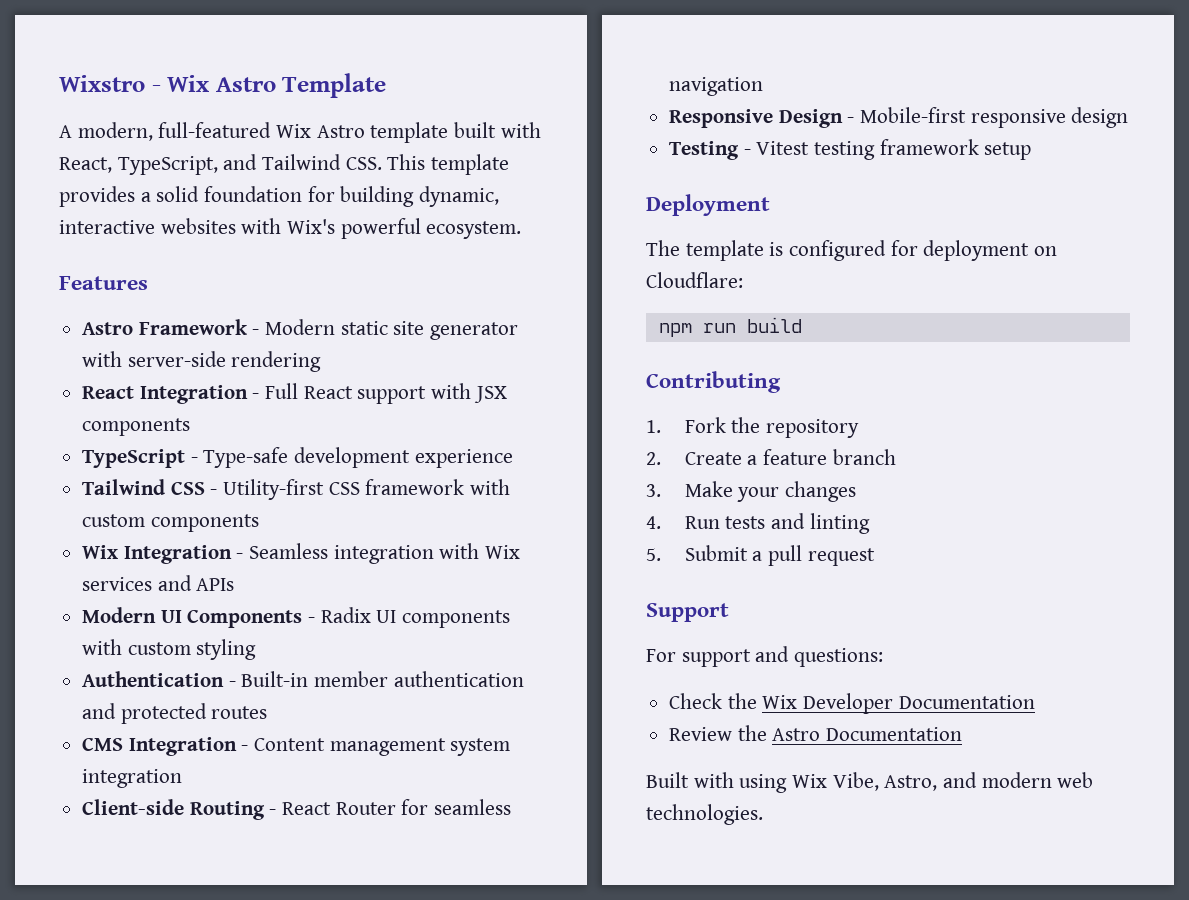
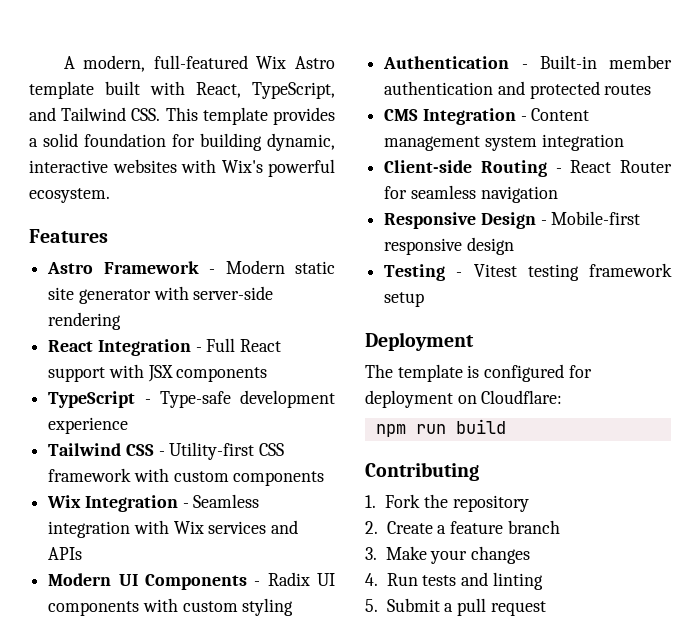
[59,73,387,98] Wixstro - Wix Astro Template // -> (63, 62) none
[646,603,729,622] [646,646,884,667] [669,693,1035,714] [669,725,963,741] [646,772,1094,793] [646,804,763,825] // Support // For support and questions: // Check the Wix Developer Documentation // Review the Astro Documentation // Built with using Wix Vibe, Astro, and modern web technologies. -> (546, 608) none

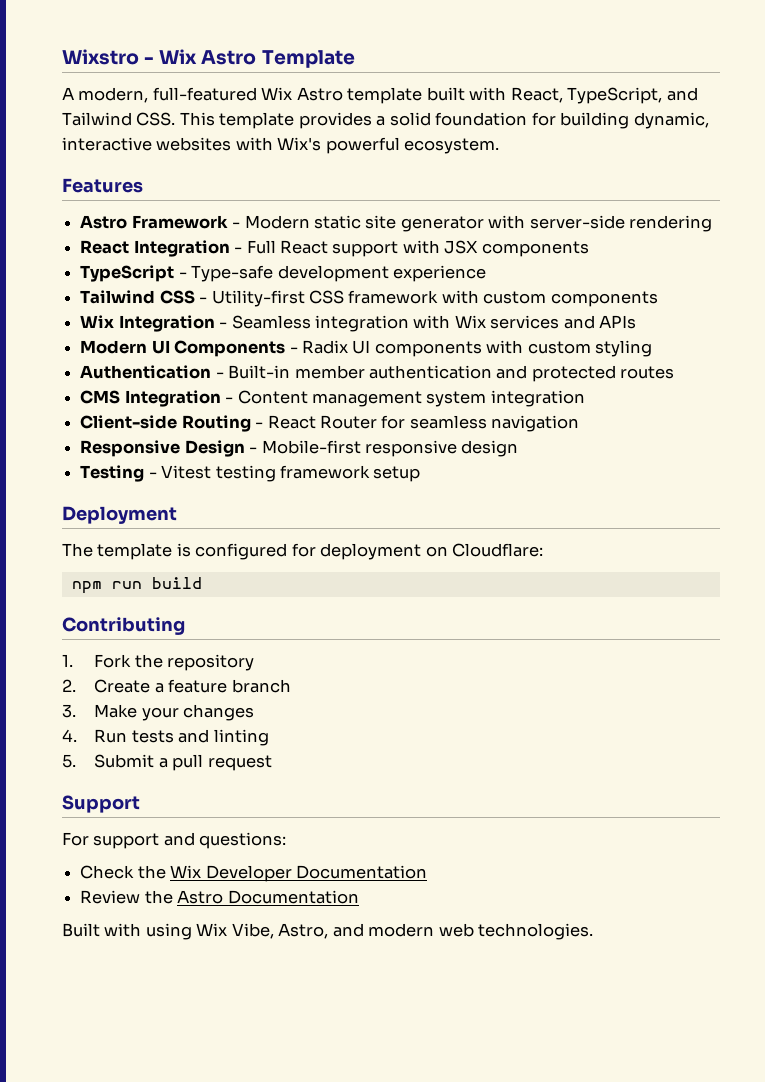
(63, 62) none -> [62,49,355,68] Wixstro - Wix Astro Template //
(546, 608) none -> [62,795,140,813] [62,832,287,849] [80,865,427,882] [80,890,359,904] [62,923,594,940] // Support // For support and questions: // Check the Wix Developer Documentation // Review the Astro Documentation // Built with using Wix Vibe, Astro, and modern web technologies.

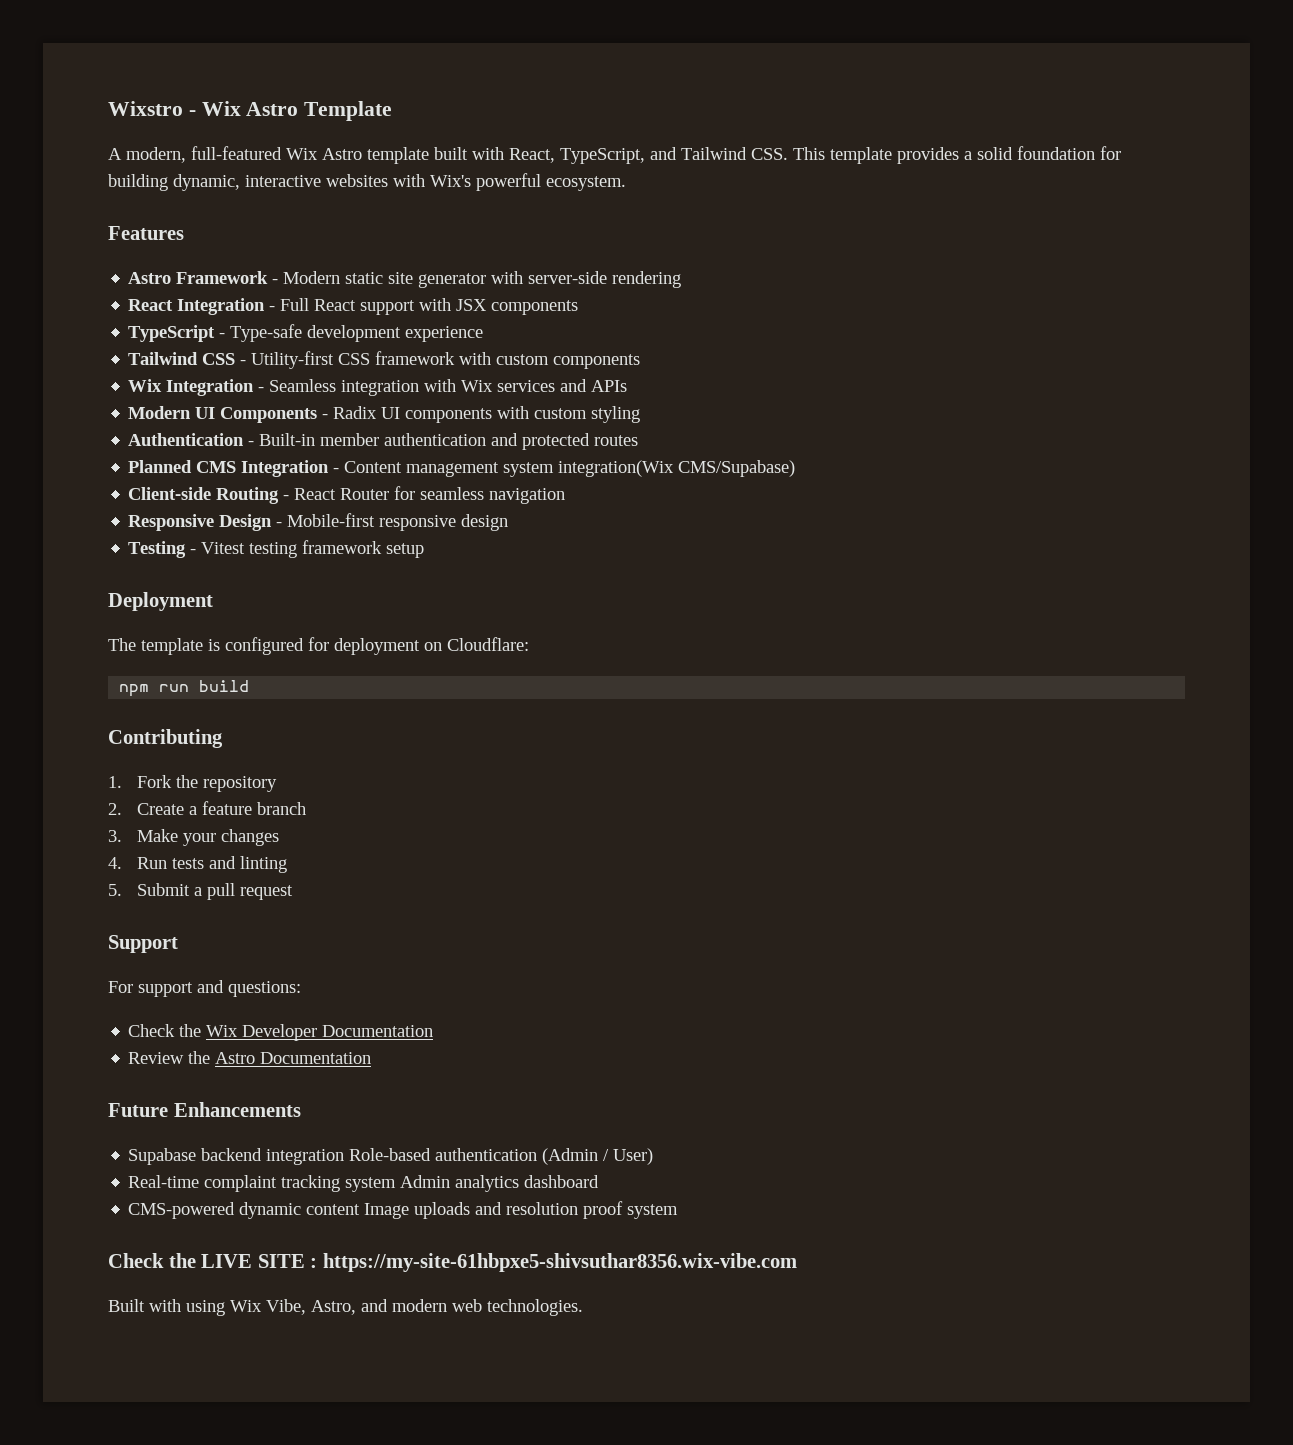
(675, 372) none -> [128,460,193,473] Planned
[490,390,585,407] integration -> [558,460,796,477] integration(Wix CMS/Supabase)
(359, 897) none -> [108,1102,301,1117] [128,1148,654,1165] [128,1175,600,1192] [128,1201,679,1219] [108,1253,797,1272] // Future Enhancements // Supabase backend integration Role-based authentication (Admin / User) // Real-time complaint tracking system Admin analytics dashboard // CMS-powered dynamic content Image uploads and resolution proof system // Check the LIVE SITE : https://my-site-61hbpxe5-shivsuthar8356.wix-vibe.com

